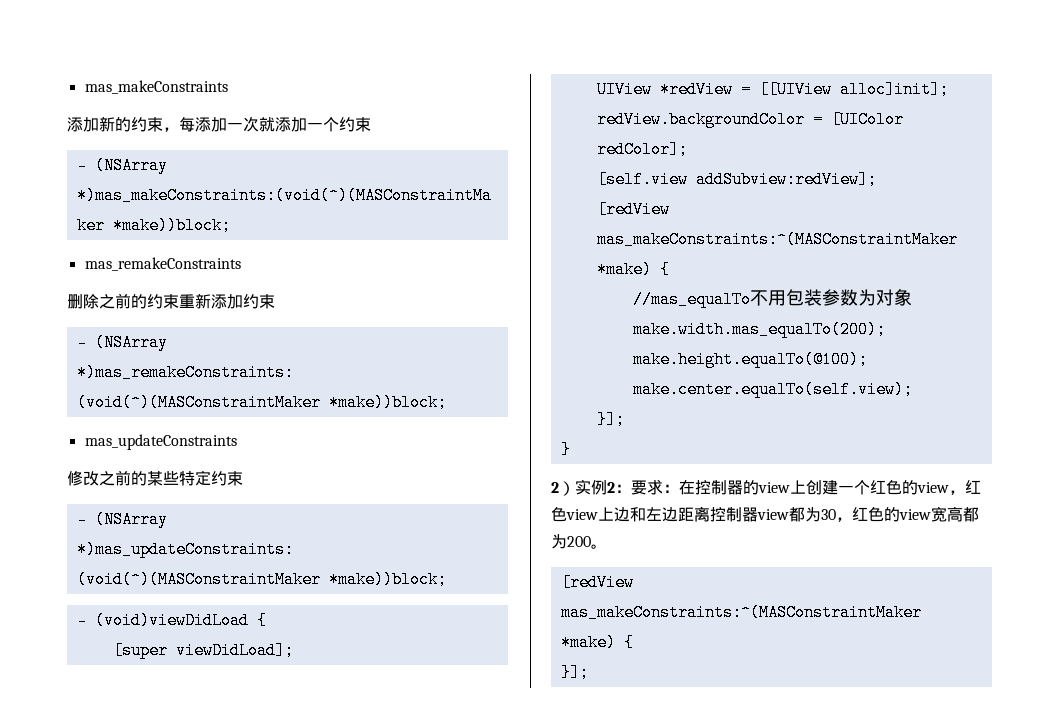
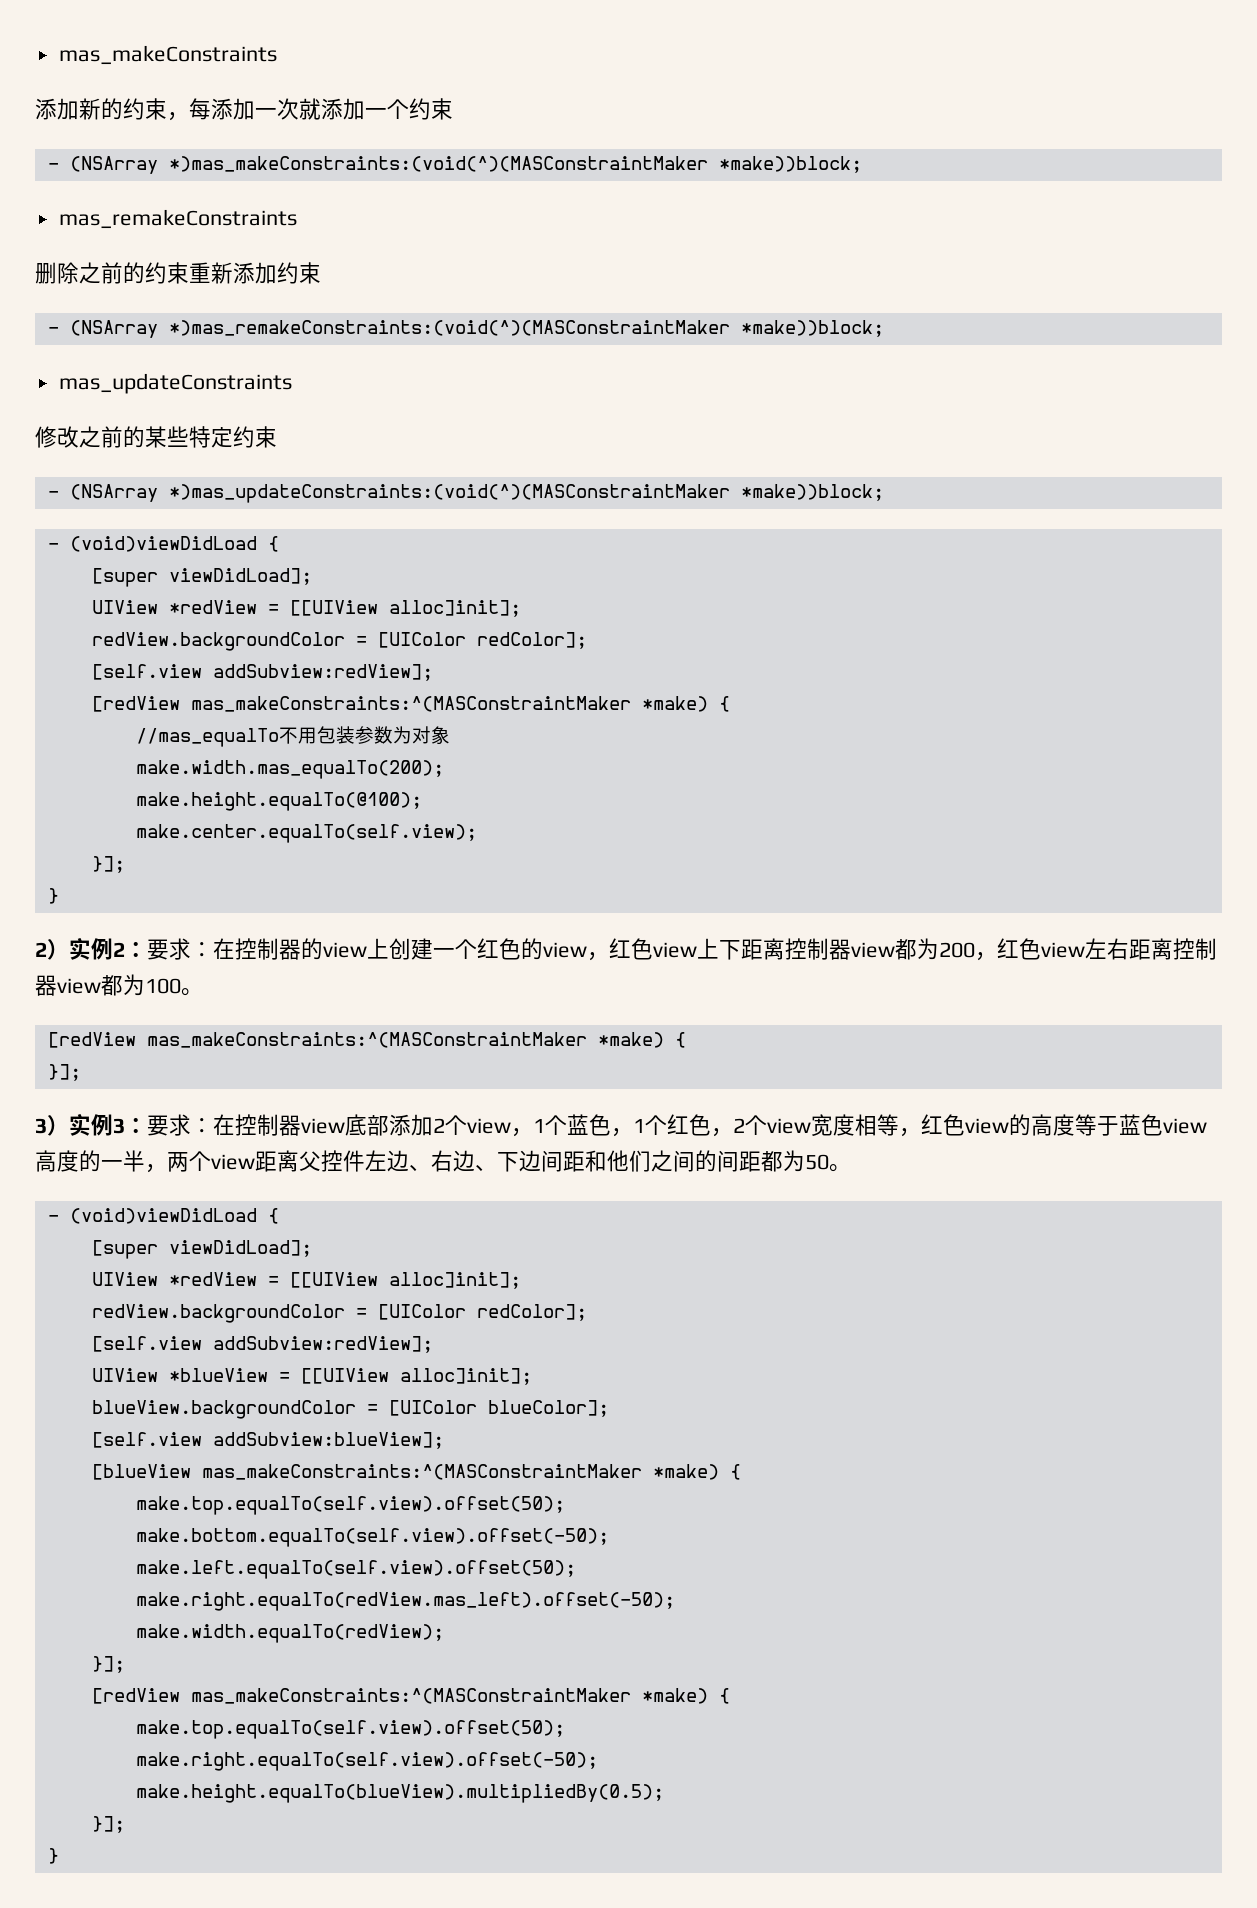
[614,506,979,522] [551,534,591,549] 边和左边距离控制器view都为30，红色的view宽高都为200 -> [719,938,1217,961] [35,974,181,996] 下距离控制器view都为200，红色view左右距离控制器view都为100
(589, 672) none -> [35,1113,1207,1137] [35,1150,851,1173] [47,1208,279,1224] [91,1240,312,1259] [91,1272,521,1289] [91,1304,587,1323] [91,1336,433,1353] [91,1368,532,1385] [91,1400,609,1419] [91,1432,444,1449] [91,1464,741,1480] [135,1496,565,1515] [135,1528,609,1547] [135,1560,576,1579] [135,1592,675,1611] [135,1624,444,1643] [91,1656,125,1673] [91,1688,730,1704] [135,1720,565,1739] [135,1752,598,1771] [135,1784,664,1803] [91,1816,125,1833] [47,1848,59,1864] // 3）实例3：要求：在控制器view底部添加2个view，1个蓝色，1个红色，2个view宽度相等，红色view的高度等于蓝色view高度的一半，两个view距离父控件左边、右边、下边间距和他们之间的间距都为50。 // - (void)viewDidLoad { // [super viewDidLoad]; // UIView *redView = [[UIView alloc]init]; // redView.backgroundColor = [UIColor redColor]; // [self.view addSubview:redView]; // UIView *blueView = [[UIView alloc]init]; // blueView.backgroundColor = [UIColor blueColor]; // [self.view addSubview:blueView]; // [blueView mas_makeConstraints:^(MASConstraintMaker *make) { // make.top.equalTo(self.view).offset(50); // make.bottom.equalTo(self.view).offset(-50); // make.left.equalTo(self.view).offset(50); // make.right.equalTo(redView.mas_left).offset(-50); // make.width.equalTo(redView); // }]; // [redView mas_makeConstraints:^(MASConstraintMaker *make) { // make.top.equalTo(self.view).offset(50); // make.right.equalTo(self.view).offset(-50); // make.height.equalTo(blueView).multipliedBy(0.5); // }]; // }

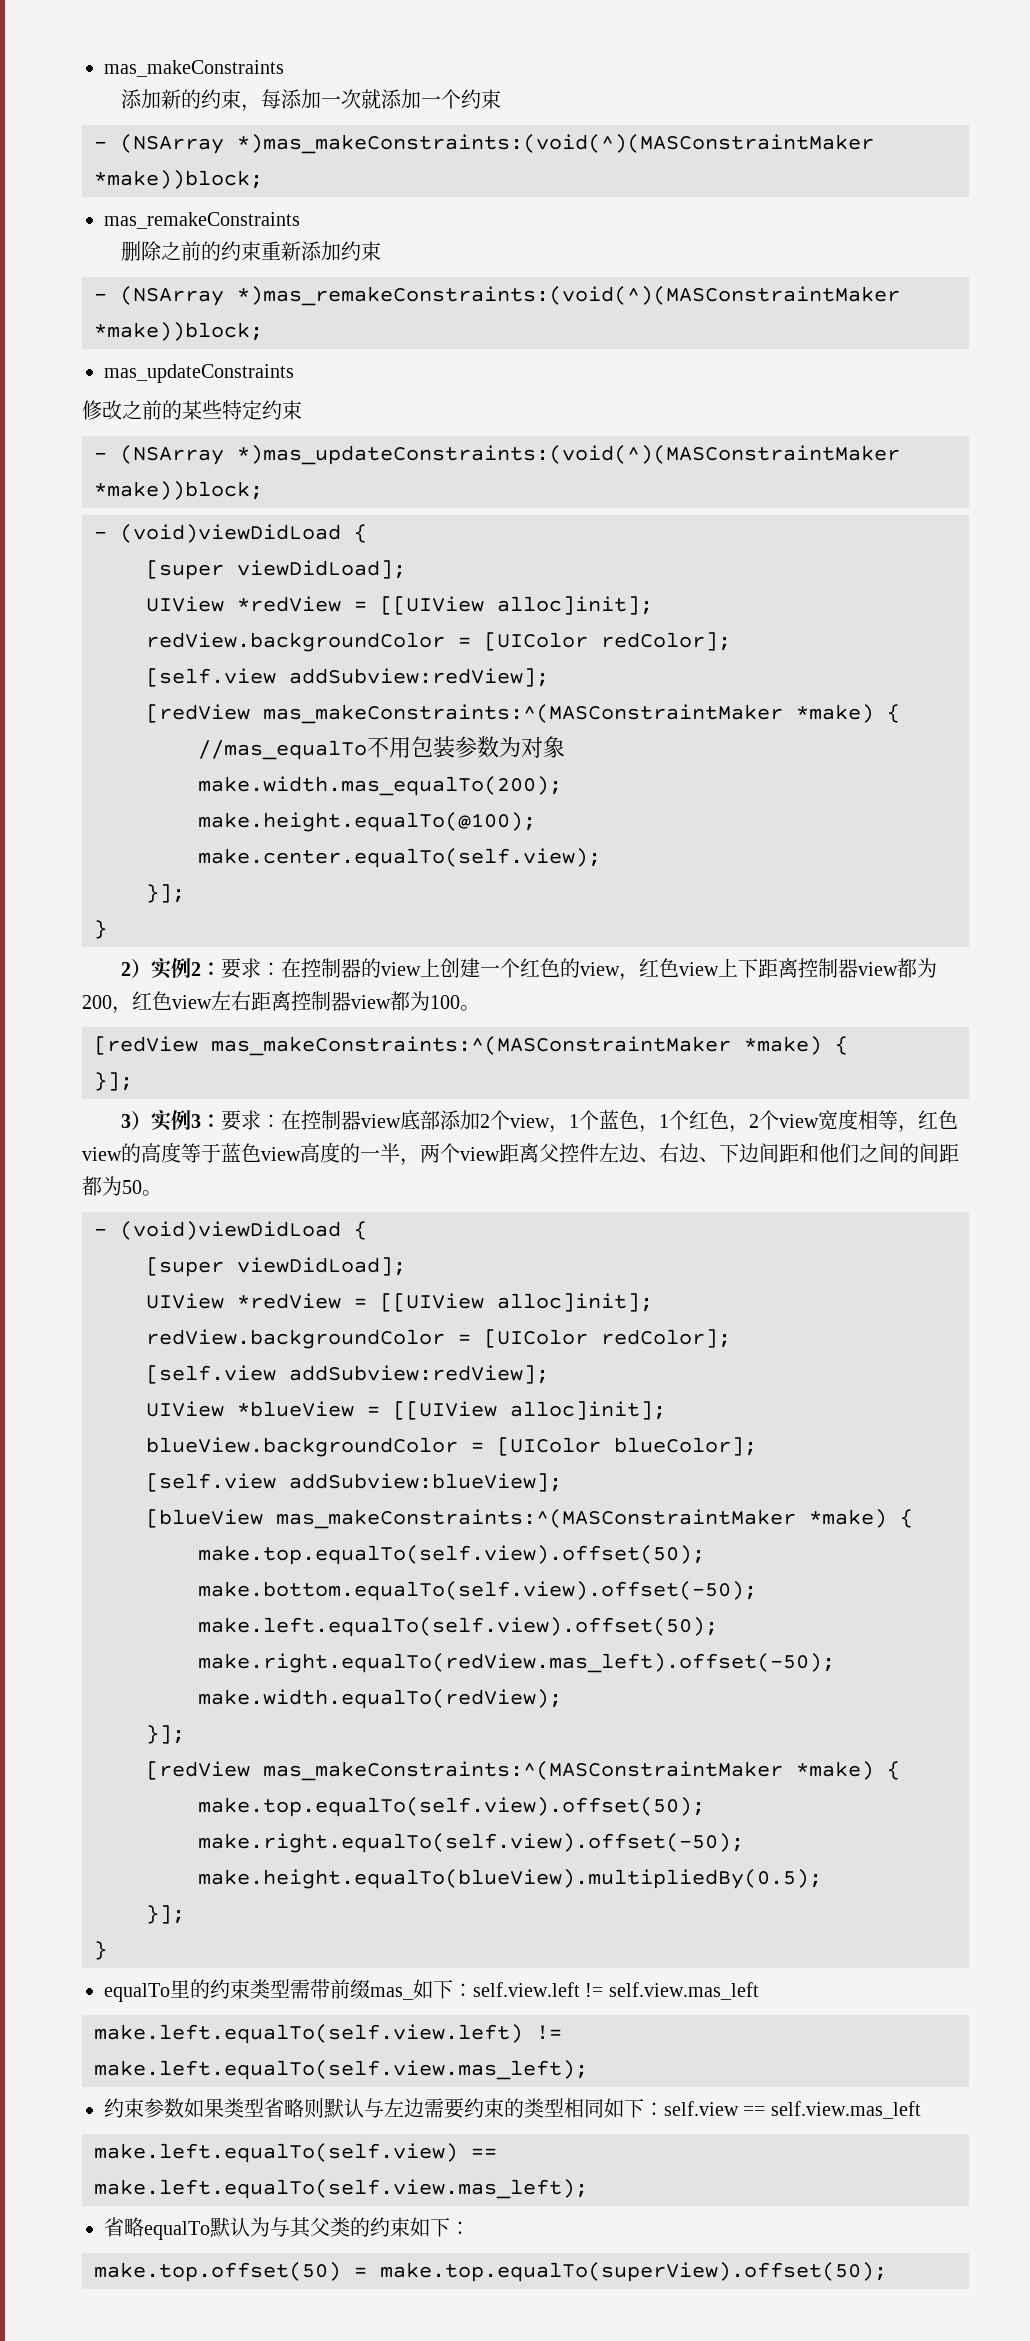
(59, 1856) none -> [104,1979,759,2002] [94,2024,562,2044] [94,2060,588,2080] [104,2098,921,2119] [94,2143,497,2163] [94,2179,588,2199] [104,2217,470,2240] [94,2262,887,2282] // equalTo里的约束类型需带前缀mas_如下：self.view.left != self.view.mas_left // make.left.equalTo(self.view.left) != make.left.equalTo(self.view.mas_left); // 约束参数如果类型省略则默认与左边需要约束的类型相同如下：self.view == self.view.mas_left // make.left.equalTo(self.view) == make.left.equalTo(self.view.mas_left); // 省略equalTo默认为与其父类的约束如下： // make.top.offset(50) = make.top.equalTo(superView).offset(50);

